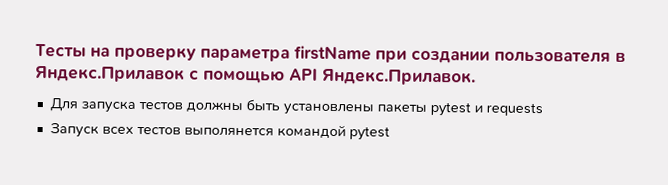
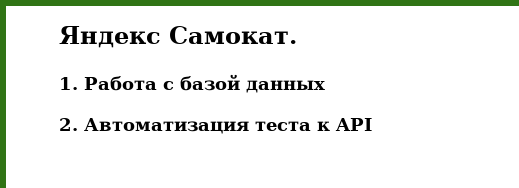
[35,43,626,64] [35,65,476,86] [49,98,543,117] [49,122,390,141] Тесты на проверку параметра firstName при создании пользователя в Яндекс.Прилавок с помощью API Яндекс.Прилавок. // Для запуска тестов должны быть установлены пакеты pytest и requests // Запуск всех тестов выполянется командой pytest -> [59,26,297,48] [59,74,325,93] [59,118,372,134] Яндекс Самокат. // 1. Работа с базой данных // 2. Автоматизация теста к API

